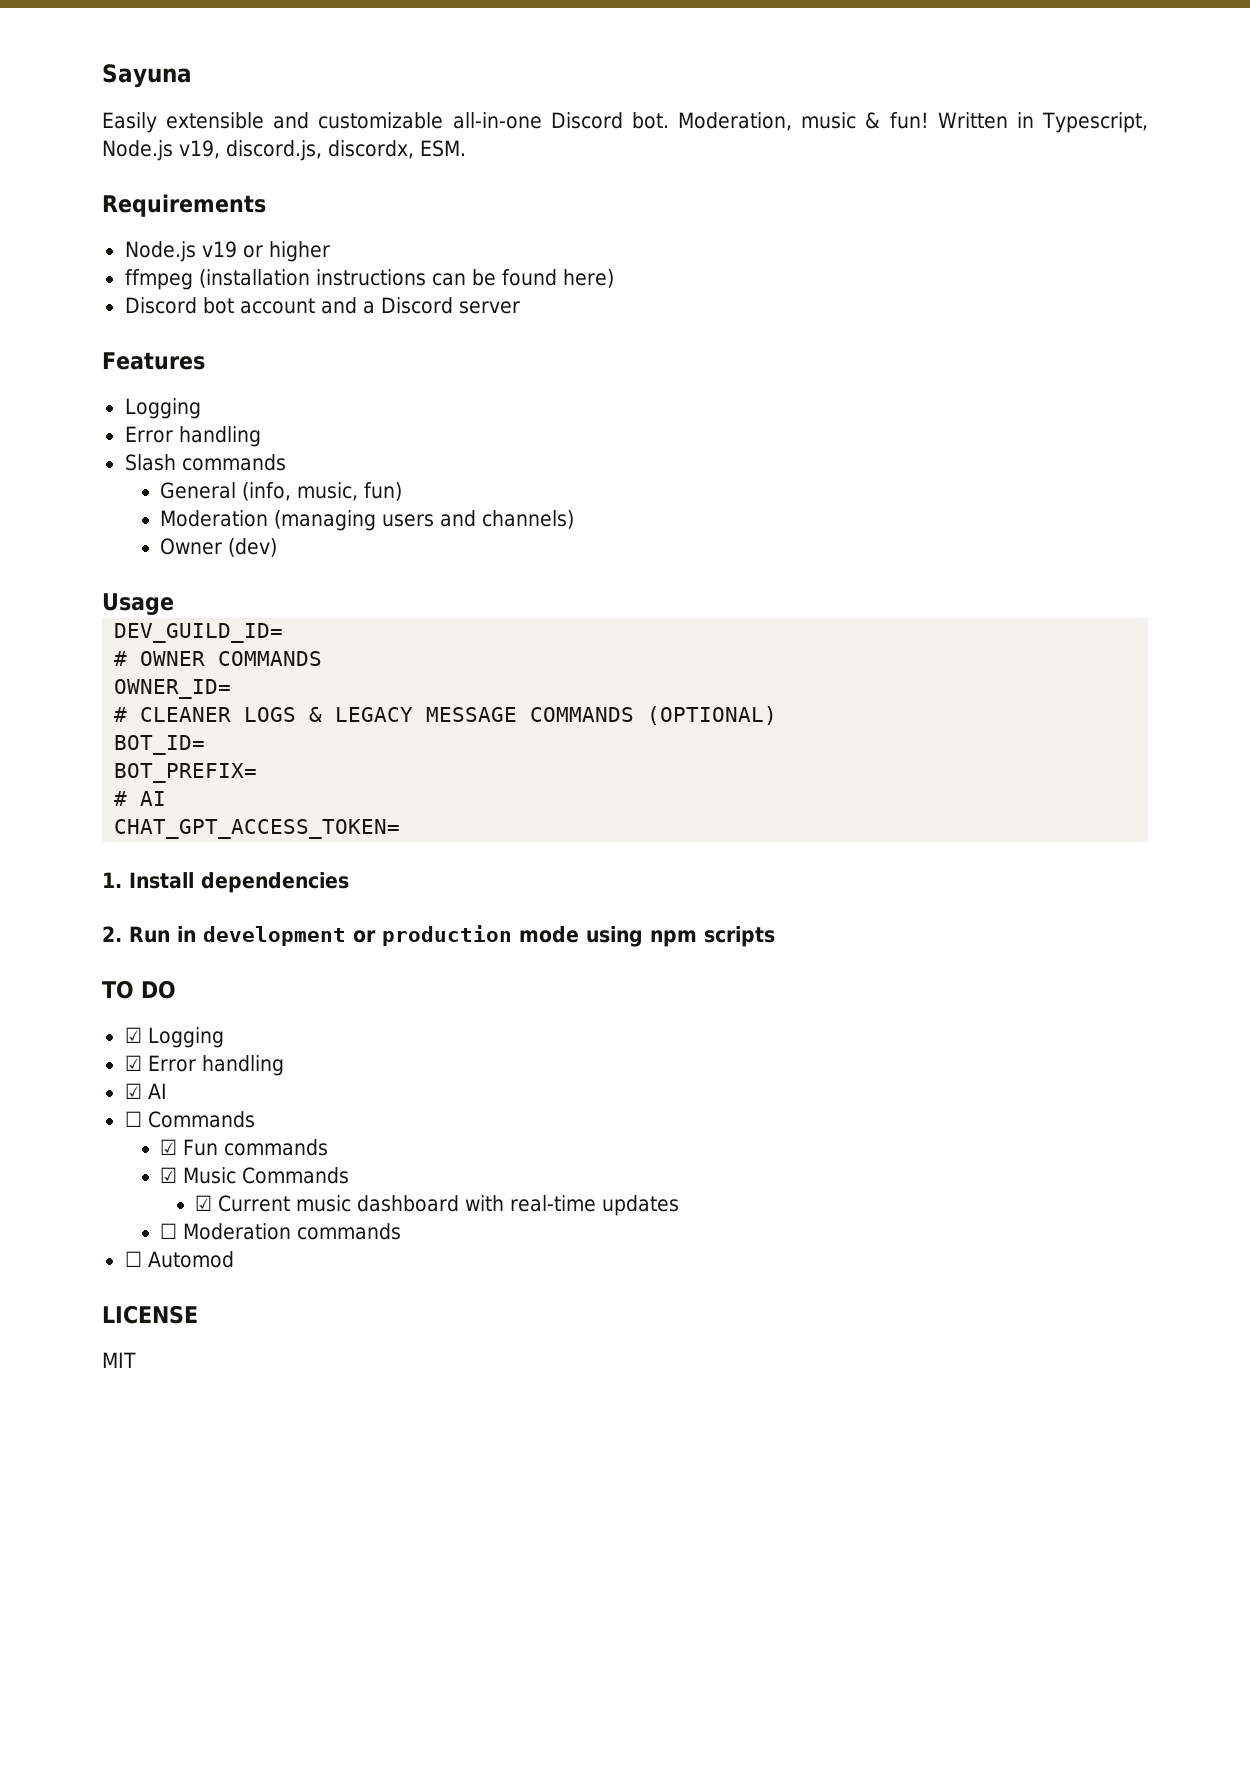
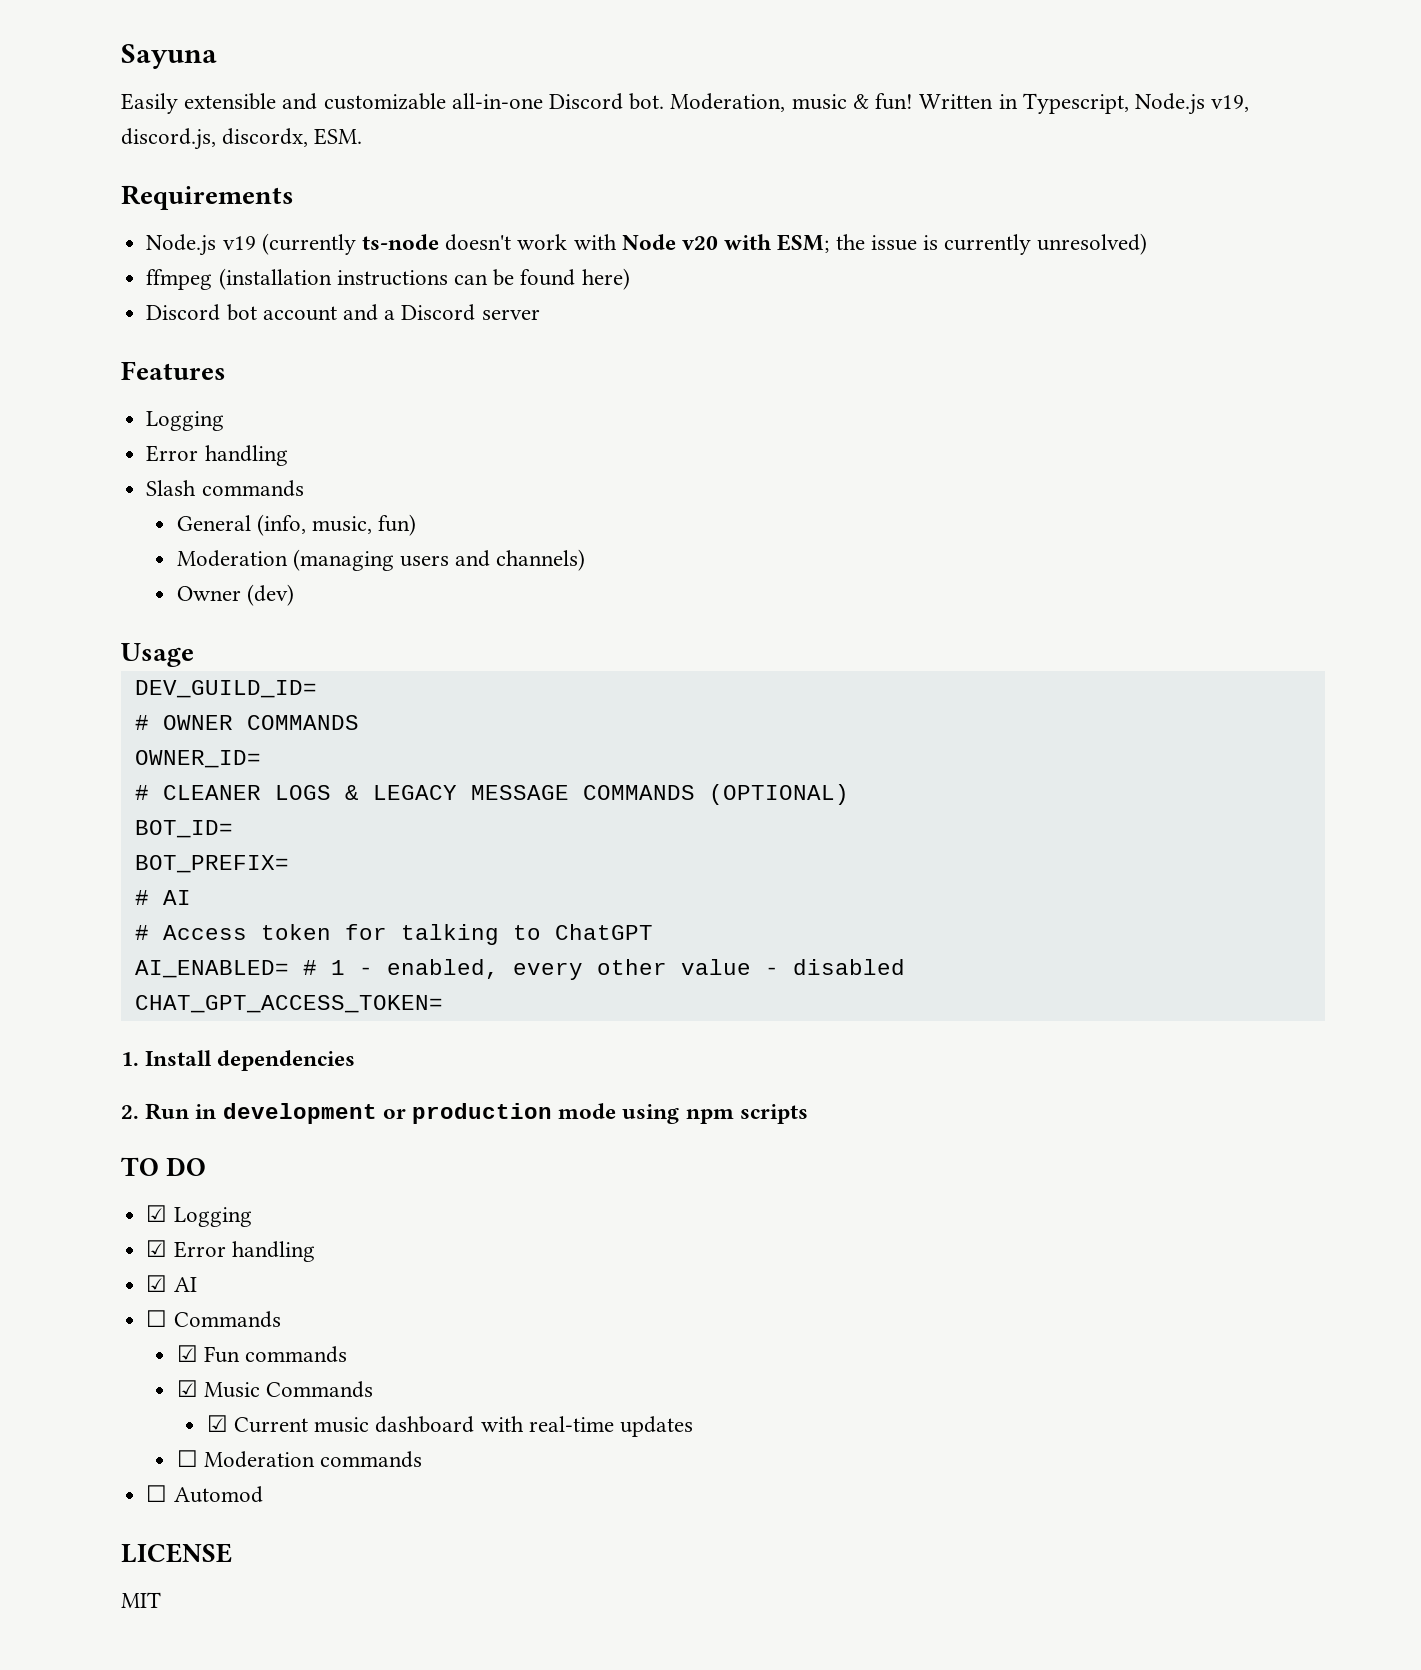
[242,241,330,262] or higher -> [261,233,1148,255] (currently ts-node doesn't work with Node v20 with ESM; the issue is currently unresolved)
(167, 798) none -> [134,924,653,945] [134,959,905,980] // # Access token for talking to ChatGPT // AI_ENABLED= # 1 - enabled, every other value - disabled

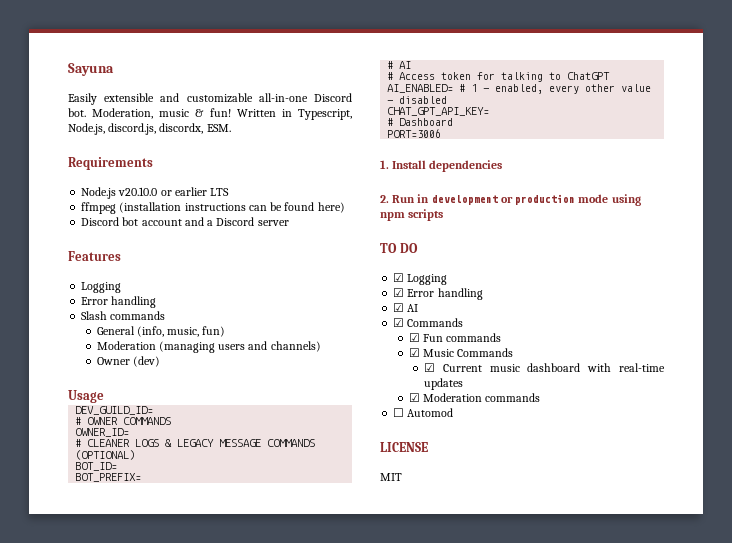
[1134,93,1250,115] Node.js v19, -> [68,123,105,135] Node.js,
[222,233,1148,255] v19 (currently ts-node doesn't work with Node v20 with ESM; the issue is currently unresolved) -> [118,187,230,196] v20.10.0 or earlier LTS
[134,995,443,1013] CHAT_GPT_ACCESS_TOKEN= -> [387,107,490,116] [387,118,454,126] [387,129,442,138] CHAT_GPT_API_KEY= // # Dashboard // PORT=3006
[146,1310,168,1327] ☐ -> [393,318,405,327] ☑
[176,1450,198,1467] ☐ -> [408,393,420,402] ☑

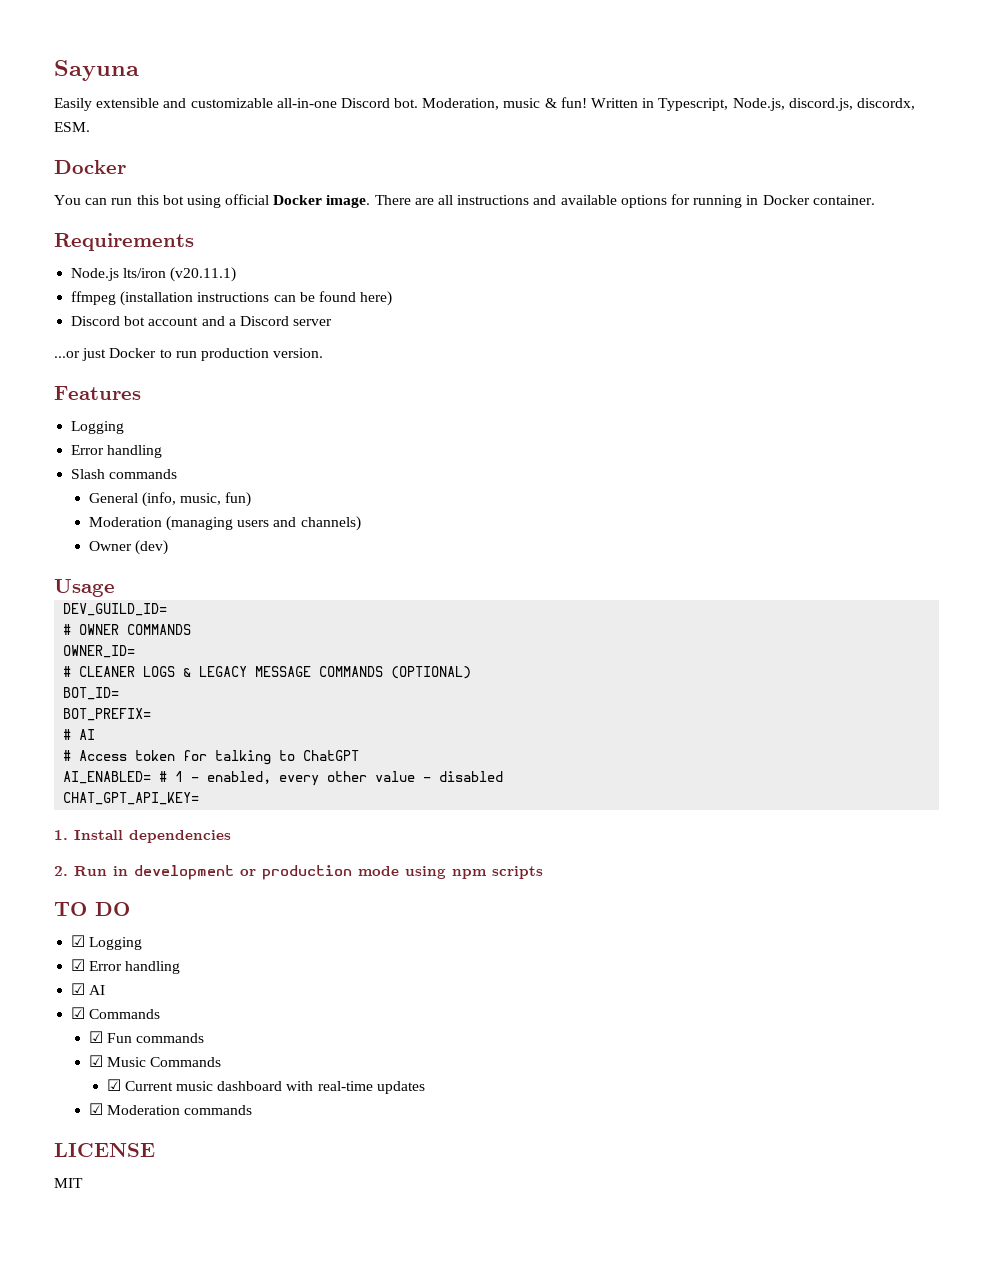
[68,157,153,170] [81,187,230,199] Requirements // Node.js v20.10.0 or earlier LTS -> [54,160,126,174] [54,194,875,208] [54,233,194,251] [71,267,237,282] Docker // You can run this bot using official Docker image. There are all instructions and available options for running in Docker container. // Requirements // Node.js lts/iron (v20.11.1)
(289, 223) none -> [54,348,324,361] // ...or just Docker to run production version.
[387,118,454,126] [387,129,442,138] // # Dashboard // PORT=3006 -> (200, 798) none
[393,408,454,417] // ☐ Automod -> (253, 1110) none

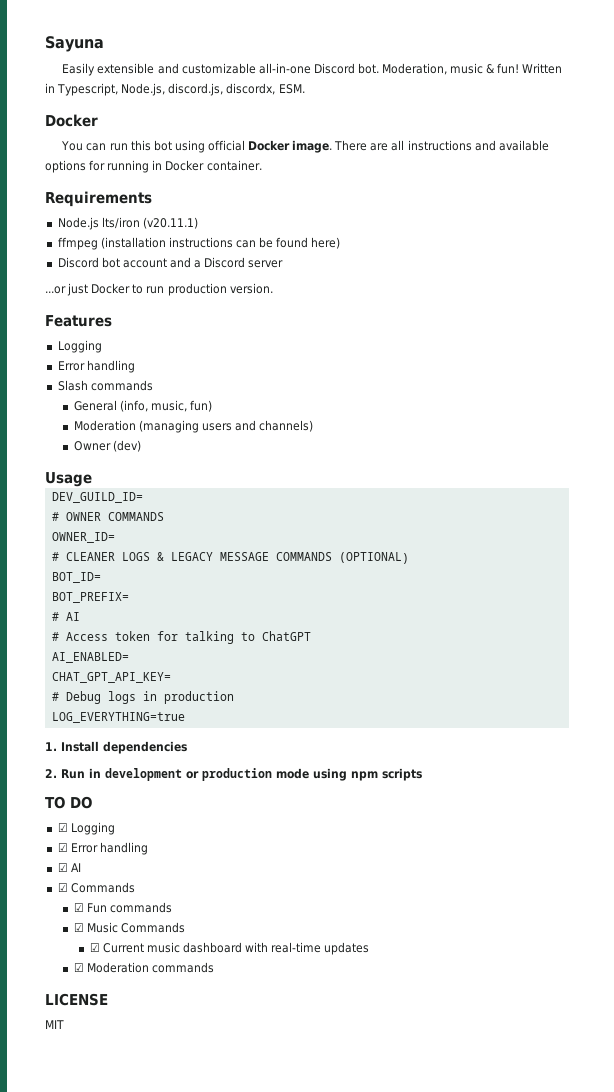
[159,771,504,786] [63,792,200,805] # 1 - enabled, every other value - disabled // CHAT_GPT_API_KEY= -> [51,672,171,683] [51,691,234,704] [51,712,185,723] // CHAT_GPT_API_KEY= // # Debug logs in production // LOG_EVERYTHING=true

